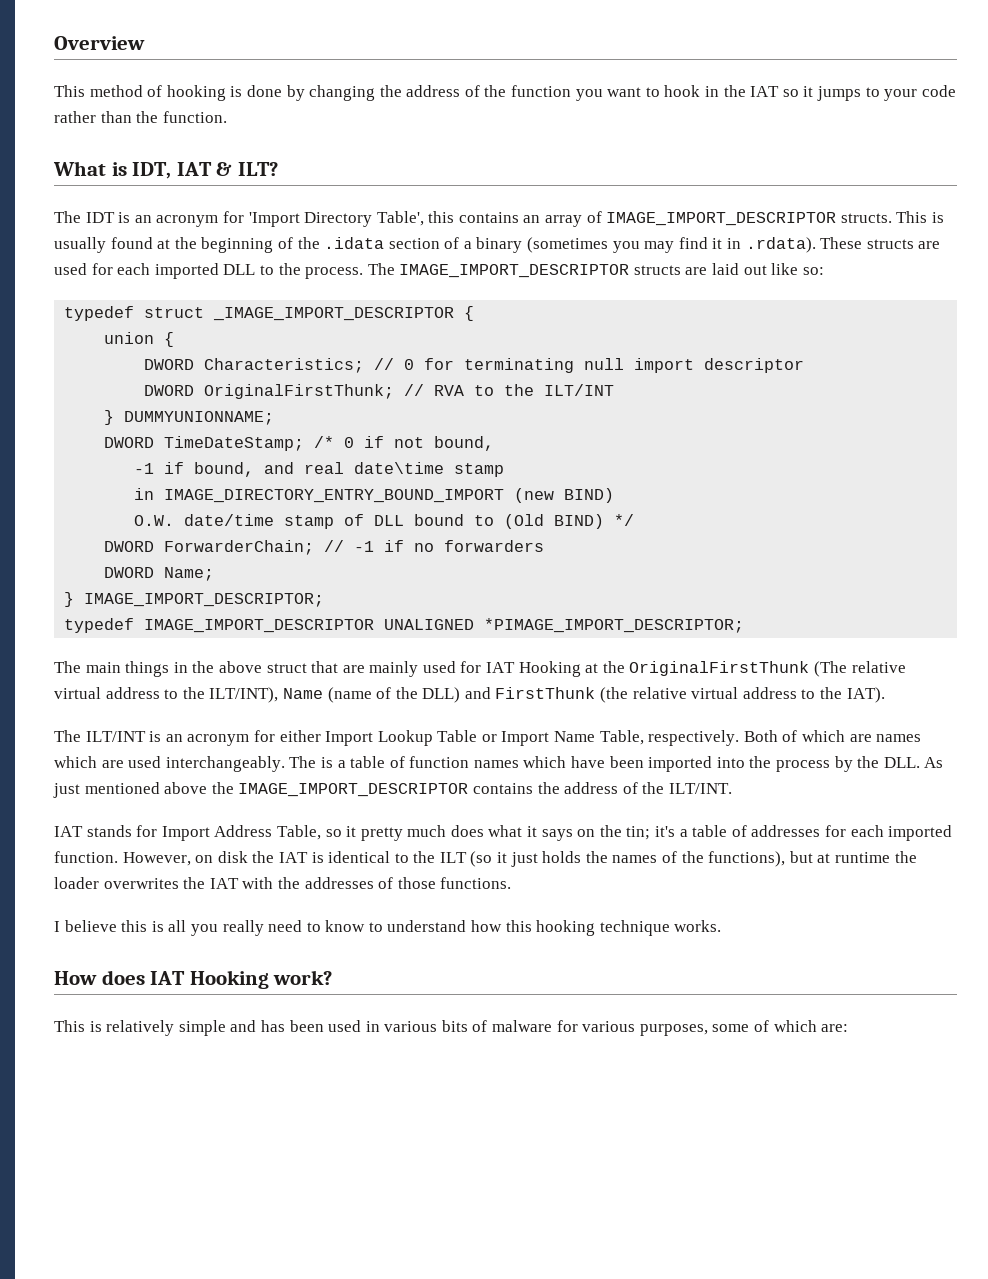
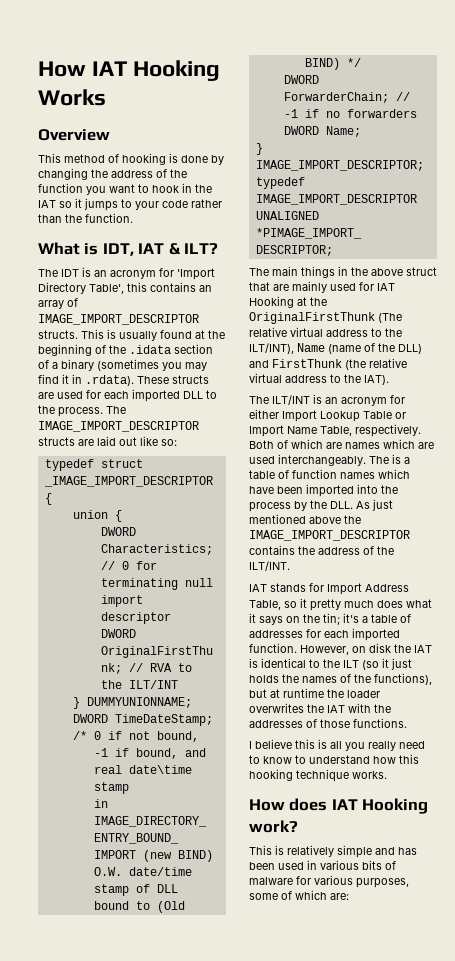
(54, 43) none -> [38,60,221,81] [38,89,106,106] How IAT Hooking Works //

